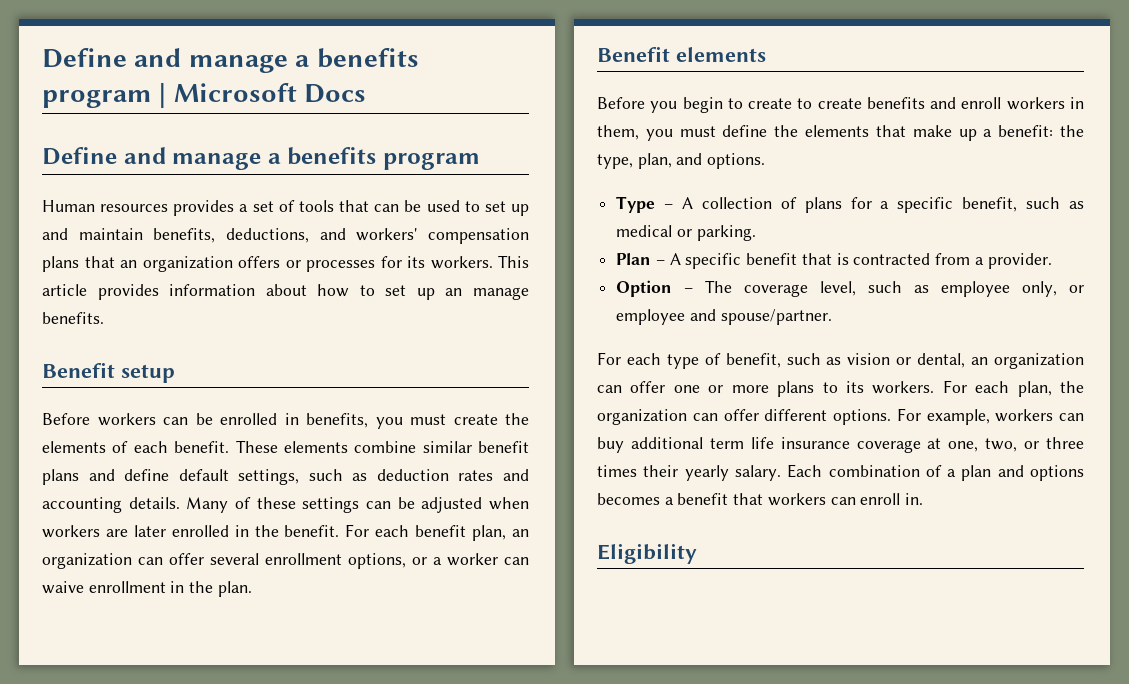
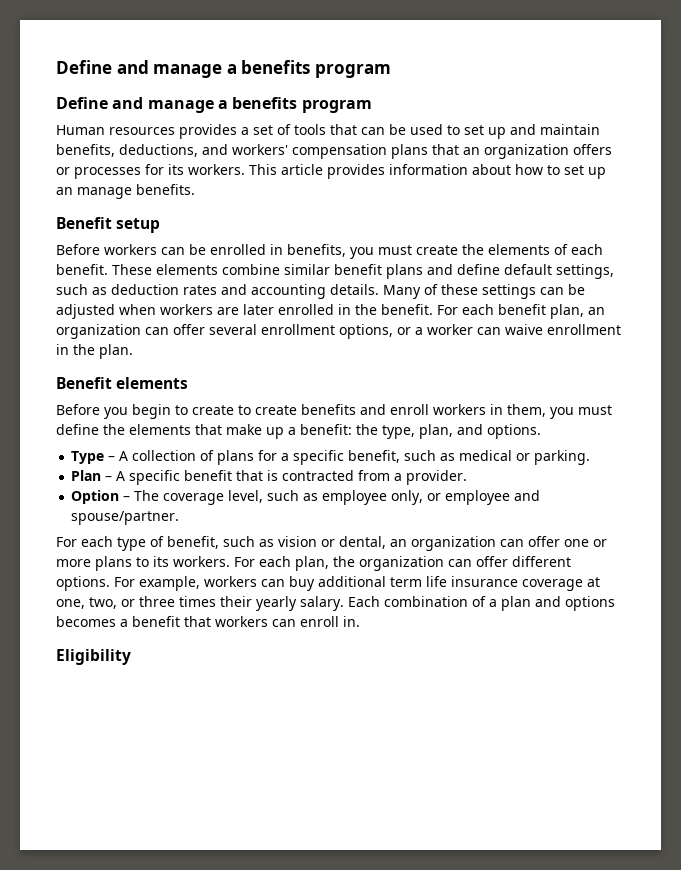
[42,48,419,73] [42,83,367,108] Define and manage a benefits program | Microsoft Docs -> [56,60,391,78] Define and manage a benefits program

